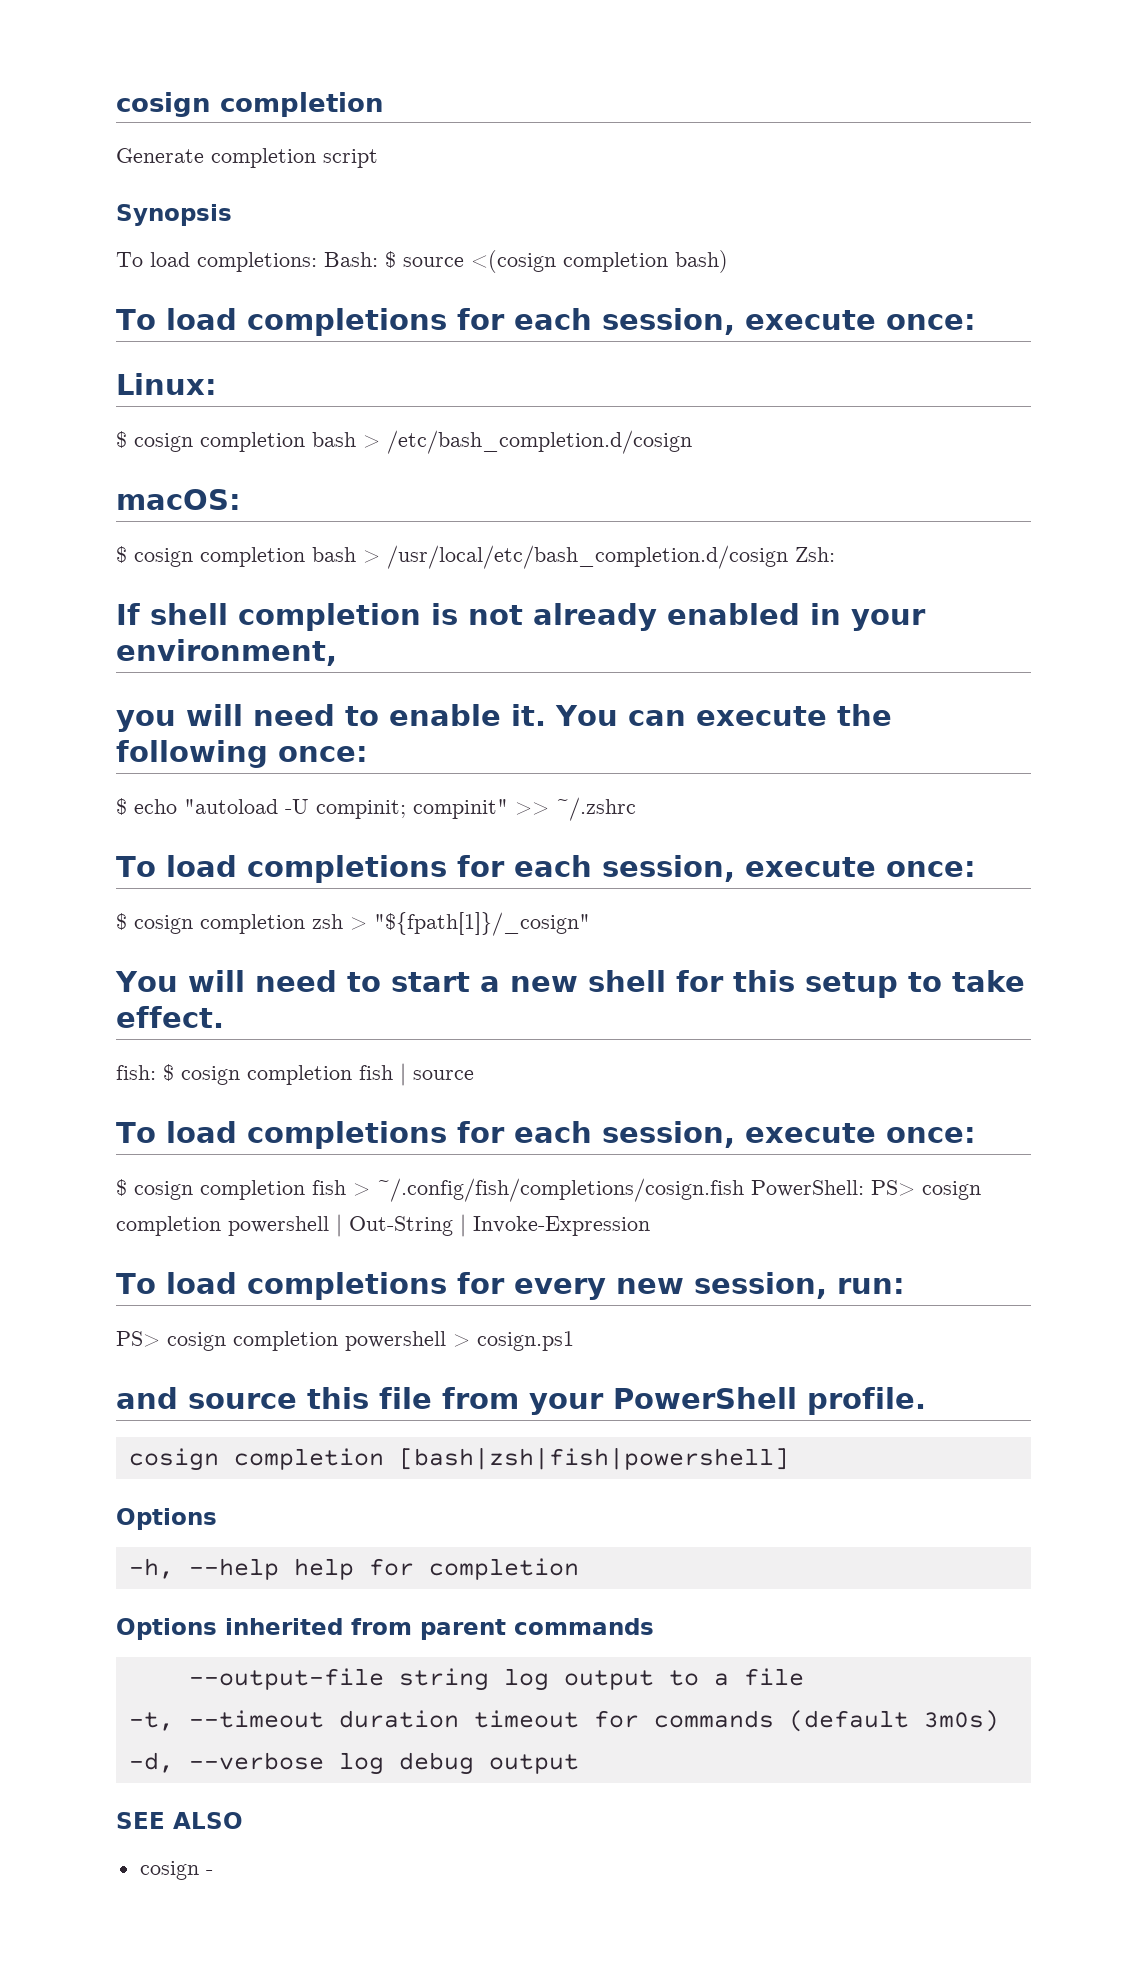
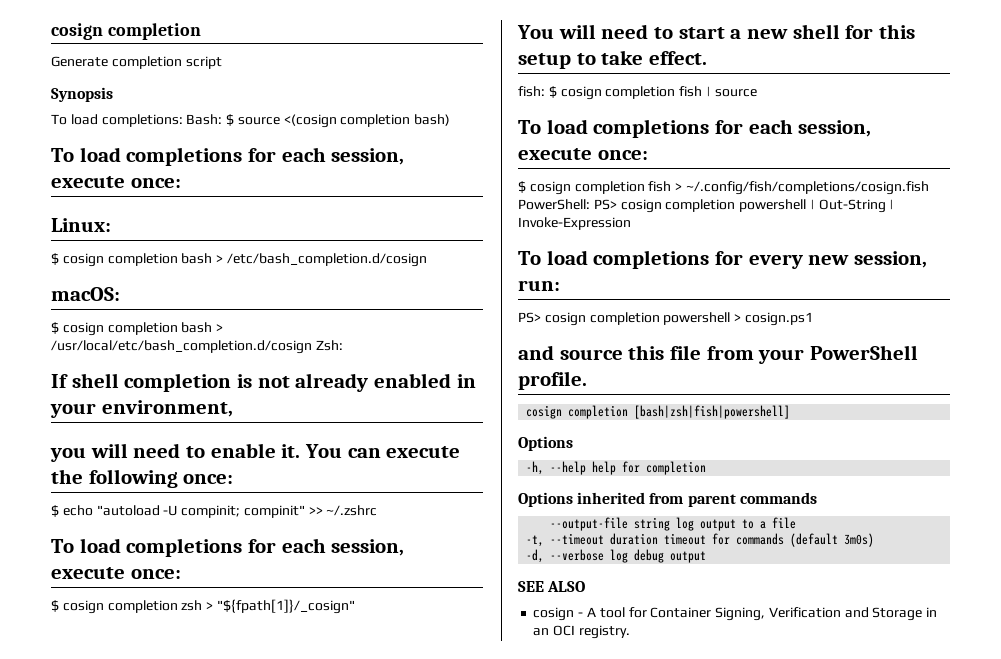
(213, 1872) none -> [586,607,938,621] [533,625,630,639] A tool for Container Signing, Verification and Storage in an OCI registry.

